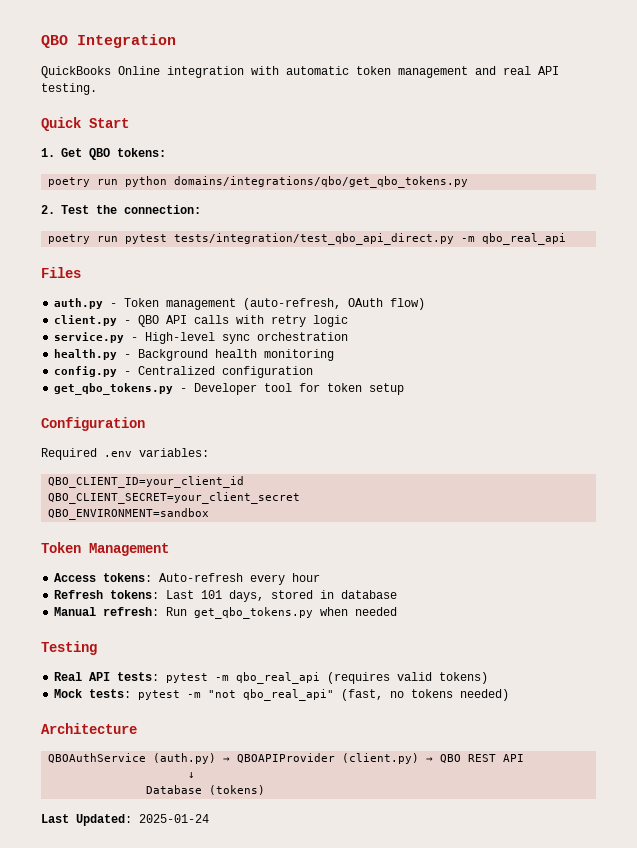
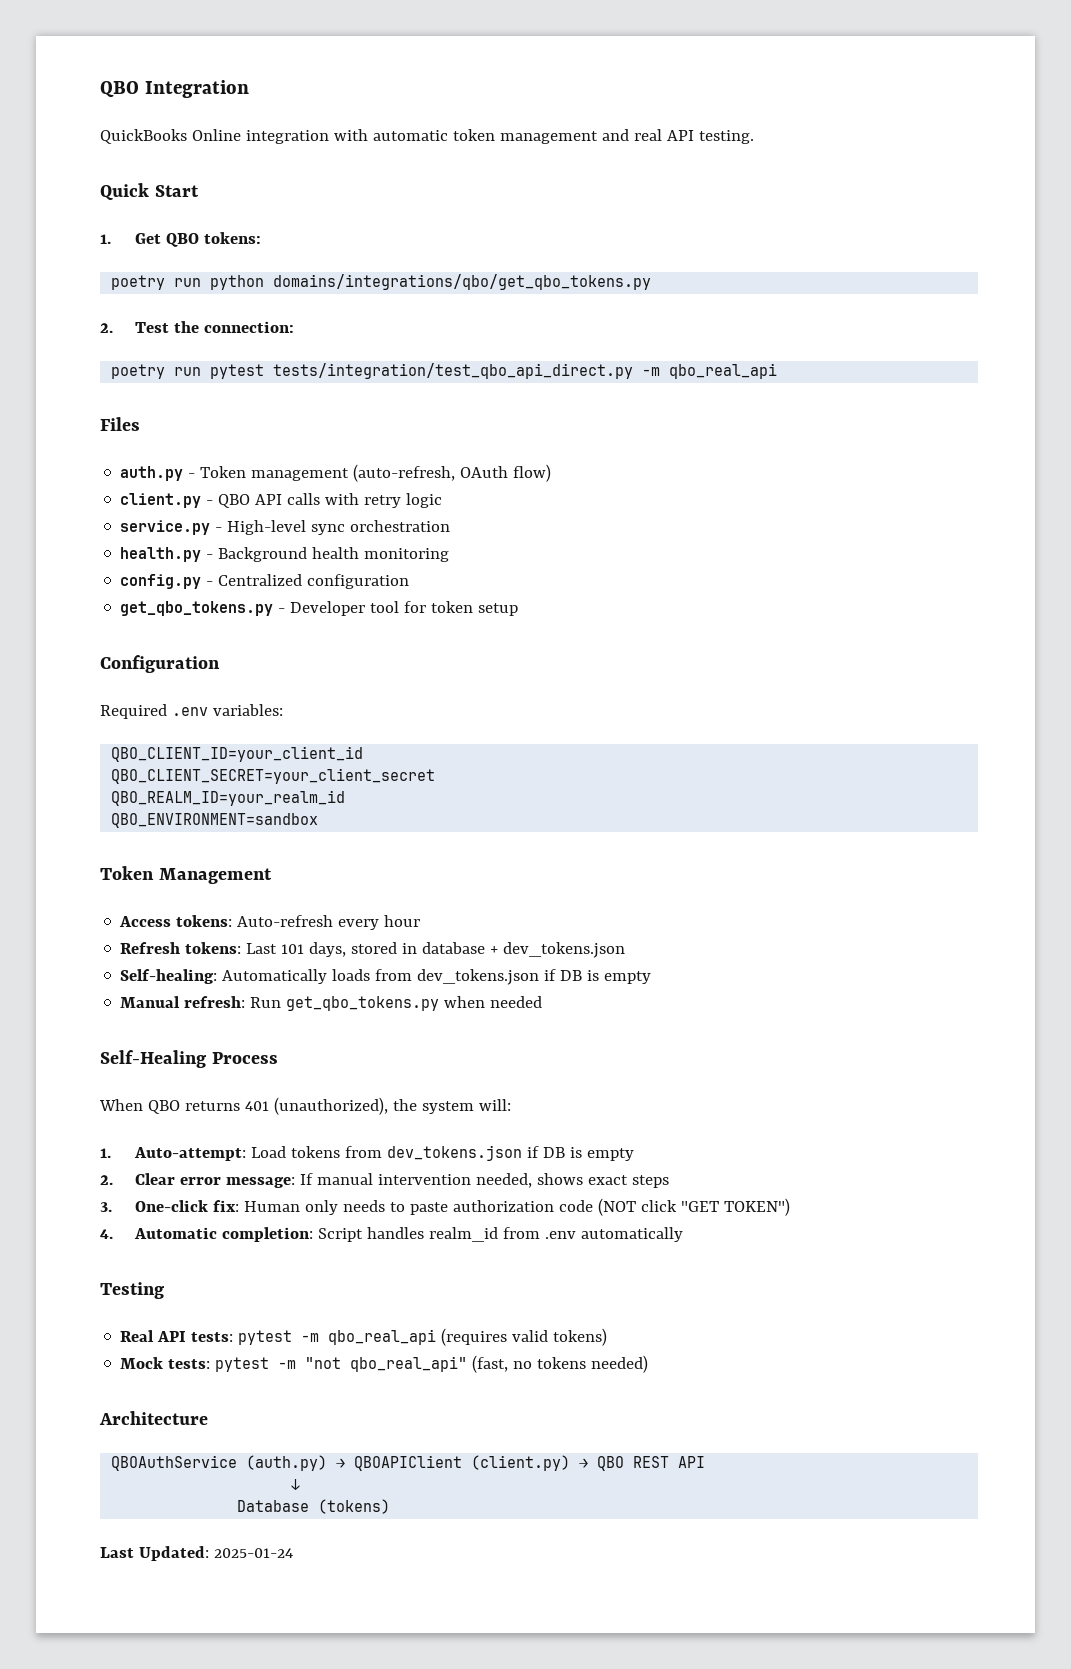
(301, 498) none -> [111,790,346,806] // QBO_REALM_ID=your_realm_id
(398, 594) none -> [490,942,626,958] [120,969,652,985] + dev_tokens.json // Self-healing: Automatically loads from dev_tokens.json if DB is empty
(398, 611) none -> [100,1050,278,1068] [99,1097,511,1115] [100,1145,634,1161] [100,1173,669,1188] [100,1198,790,1216] [100,1227,683,1242] // Self-Healing Process // When QBO returns 401 (unauthorized), the system will: // 1. Auto-attempt: Load tokens from dev_tokens.json if DB is empty // 2. Clear error message: If manual intervention needed, shows exact steps // 3. One-click fix: Human only needs to paste authorization code (NOT click "GET TOKEN") // 4. Automatic completion: Script handles realm_id from .env automatically
[237,753,336,763] QBOAPIProvider -> [354,1455,463,1471] QBOAPIClient

